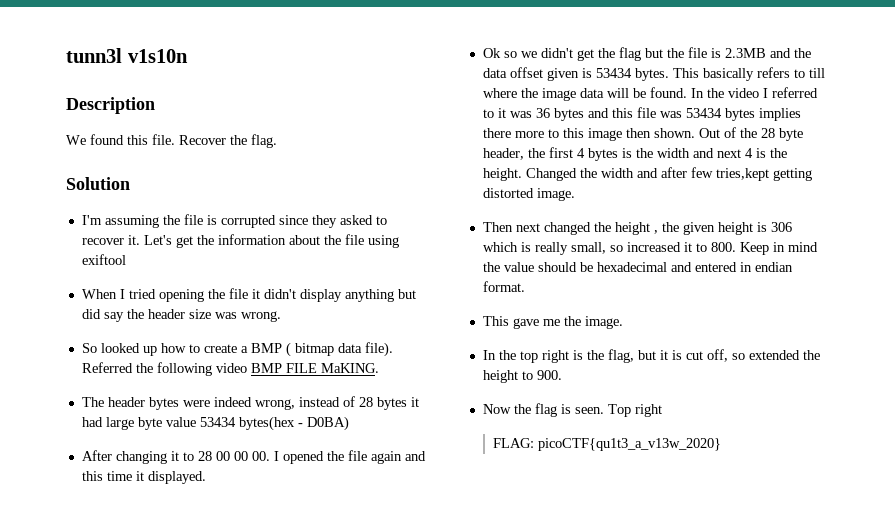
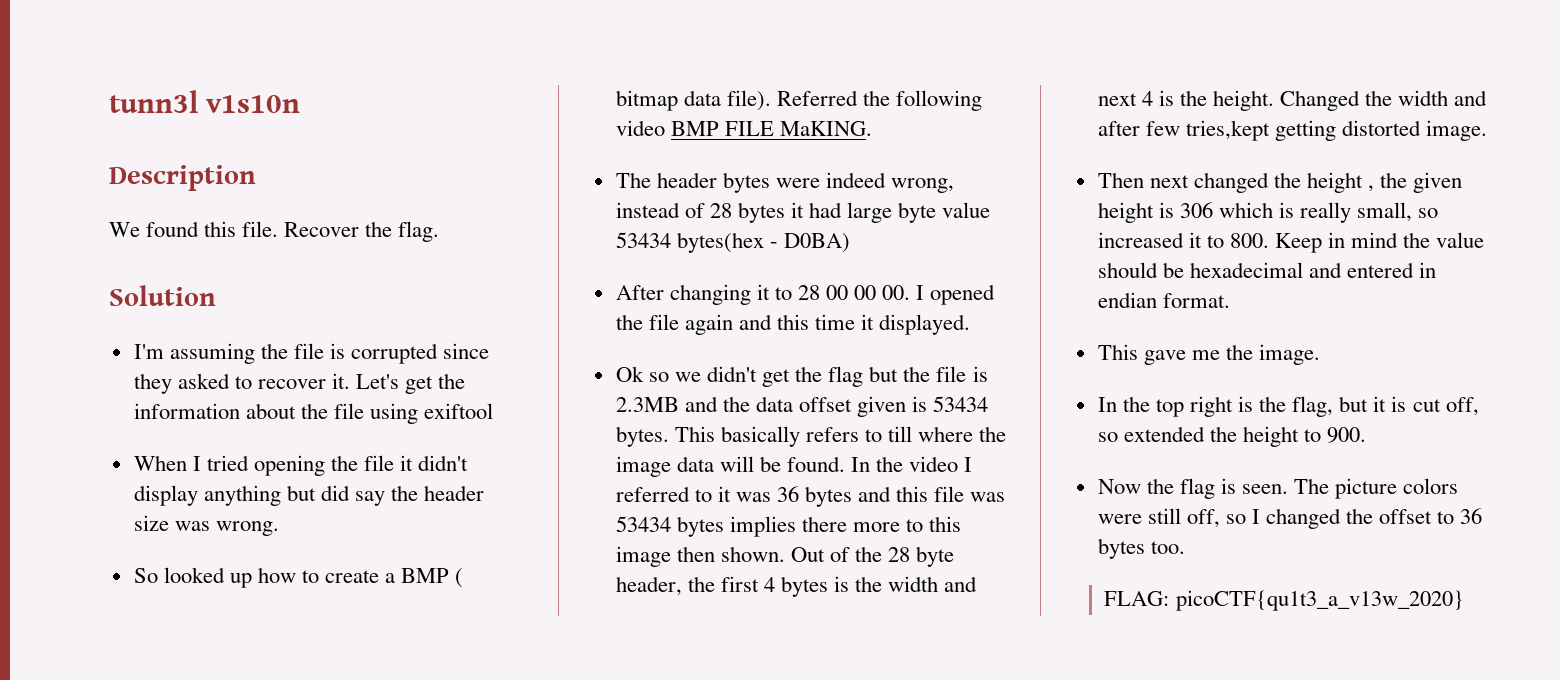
[607,404,662,417] Top right -> [1294,478,1459,499] [1097,508,1483,529] [1097,538,1185,559] The picture colors were still off, so I changed the offset to 36 bytes too.

